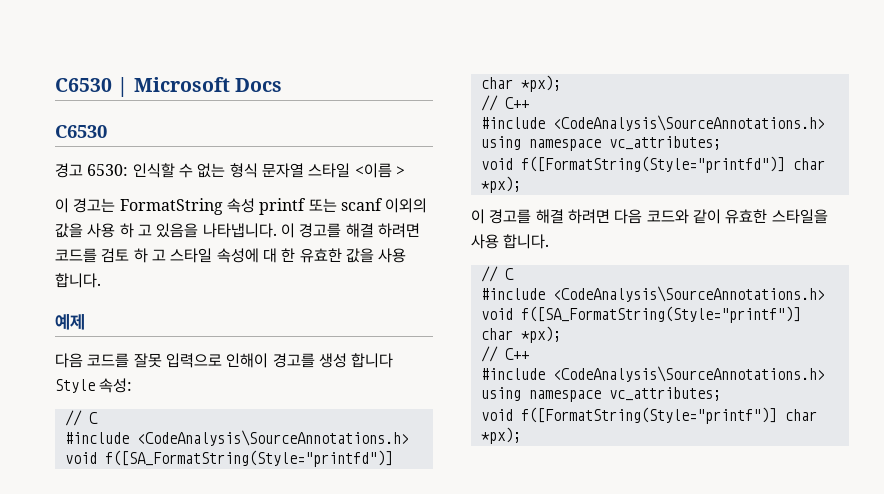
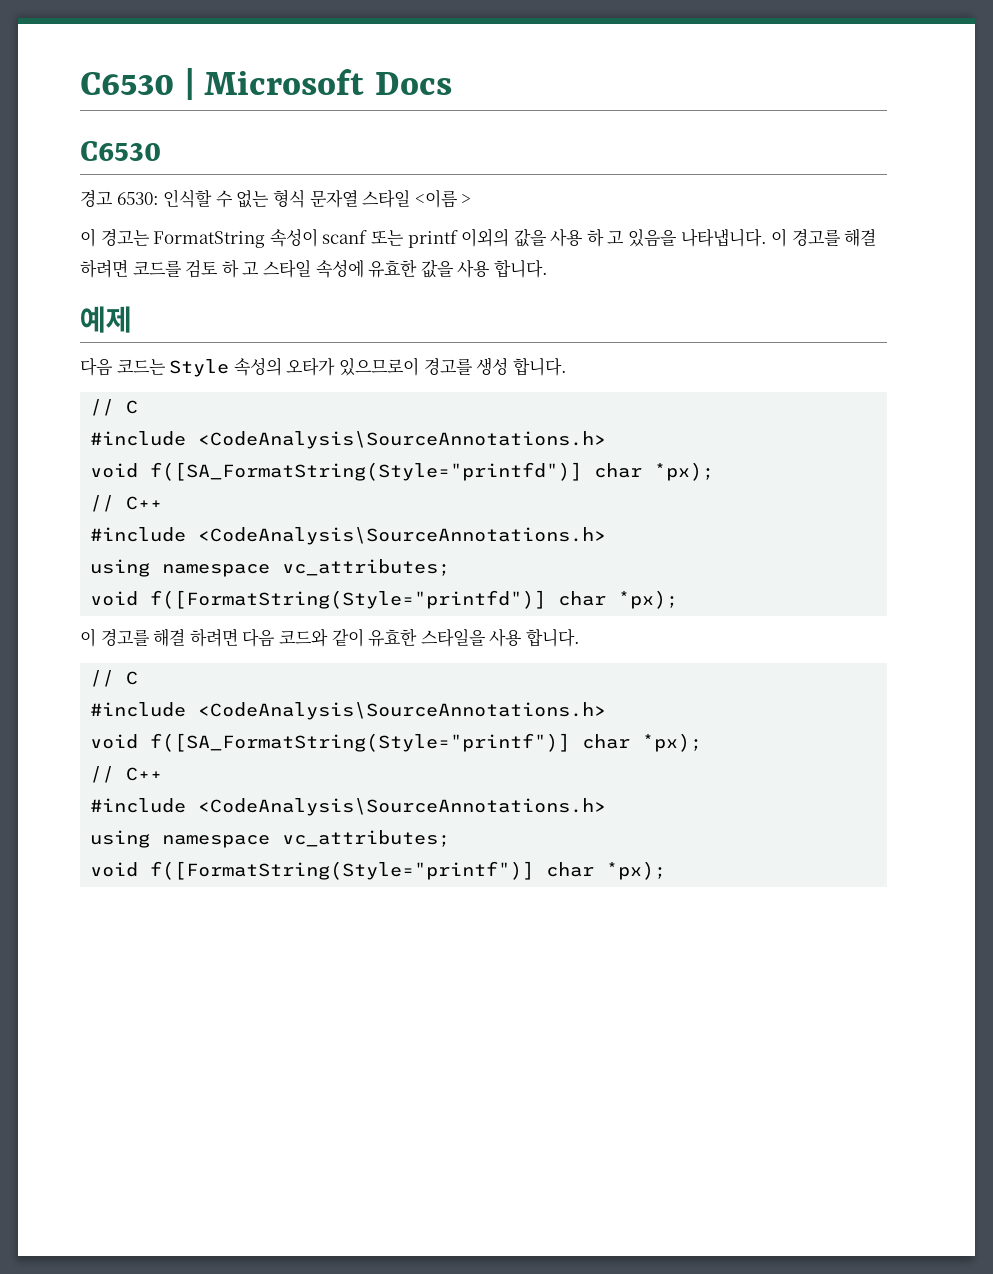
[226,198,383,215] 속성 printf 또는 scanf -> [269,228,458,248] 속성이 scanf 또는 printf
[262,248,296,263] 대 한 -> (364, 269) none
[87,353,394,368] [55,378,133,393] 코드를 잘못 입력으로 인해이 경고를 생성 합니다 Style 속성: -> [116,357,567,377] 코드는 Style 속성의 오타가 있으므로이 경고를 생성 합니다.

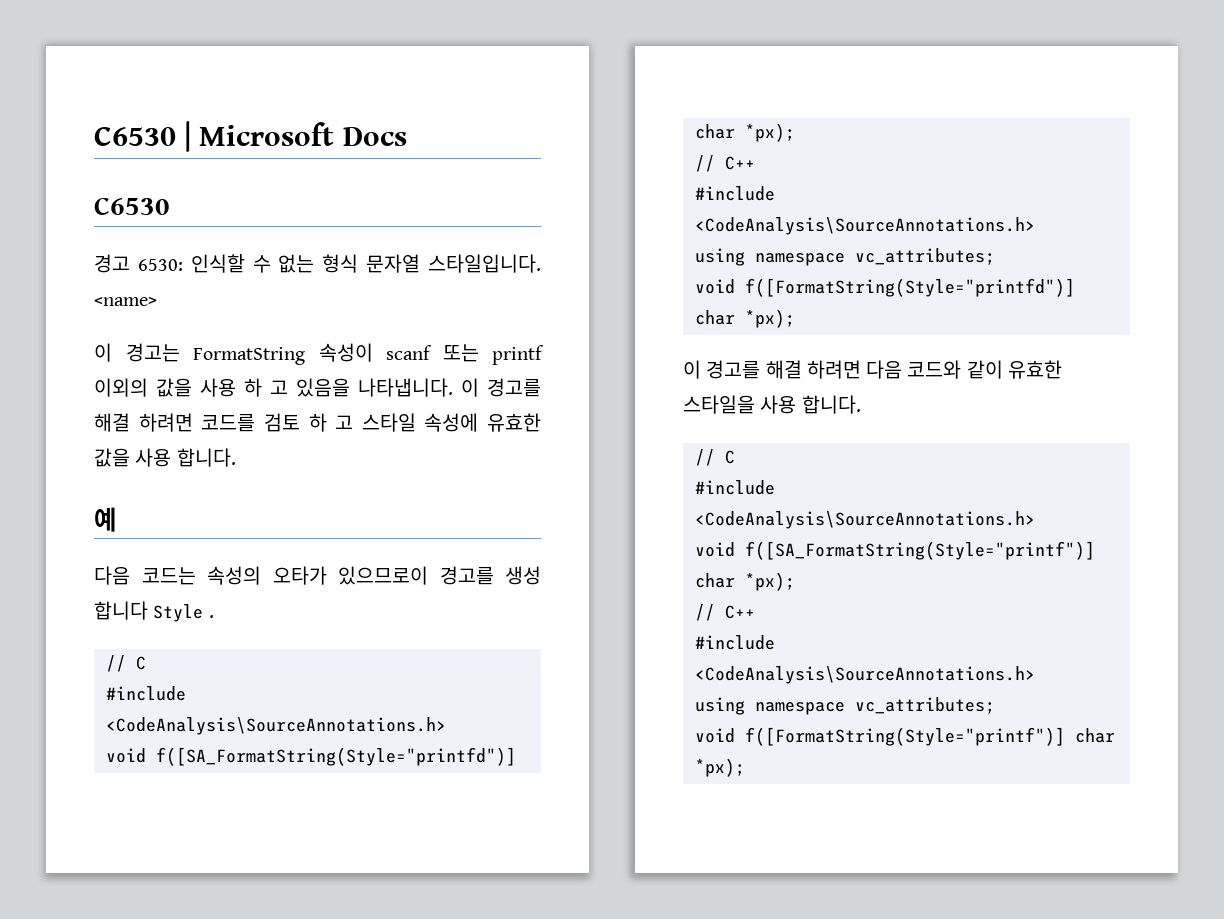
[362,189,472,208] 스타일 <이름 > -> [428,254,541,273] [94,297,157,306] 스타일입니다. <name>
[80,306,132,333] 예제 -> [94,507,117,532] 예
[169,359,230,377] Style -> (196, 576) none
[512,358,567,376] 합니다. -> [94,601,214,622] 합니다 Style .

